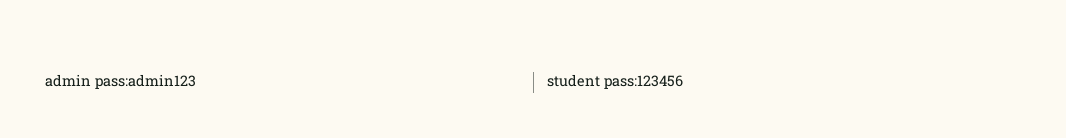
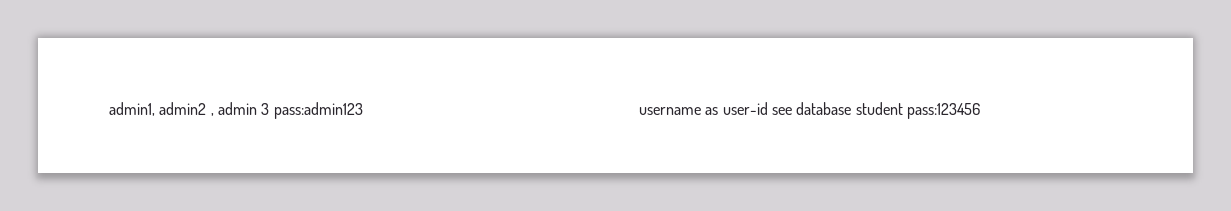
[45,74,196,89] admin pass:admin123 // -> [109,102,363,119] [639,102,852,115] admin1, admin2 , admin 3 pass:admin123 // username as user-id see database

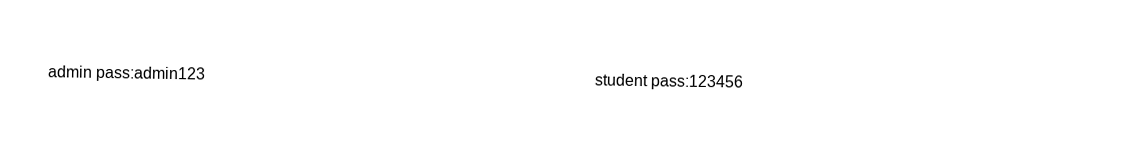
[109,102,363,119] [639,102,852,115] admin1, admin2 , admin 3 pass:admin123 // username as user-id see database -> [47,65,207,83] admin pass:admin123 //

